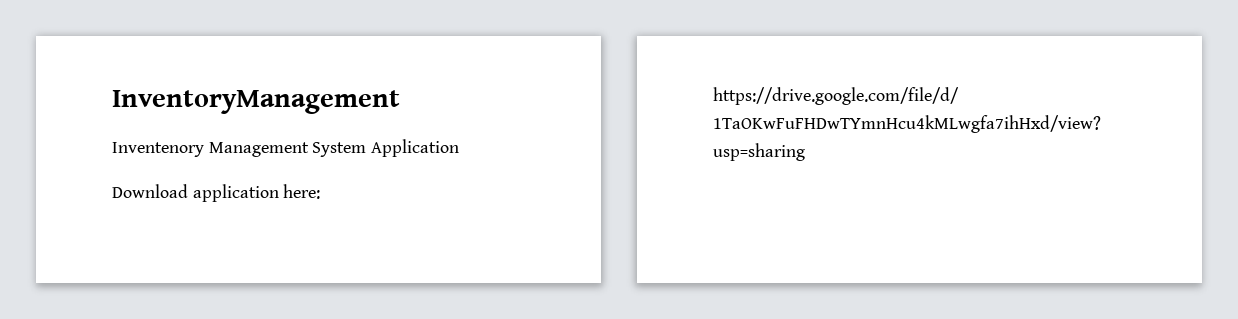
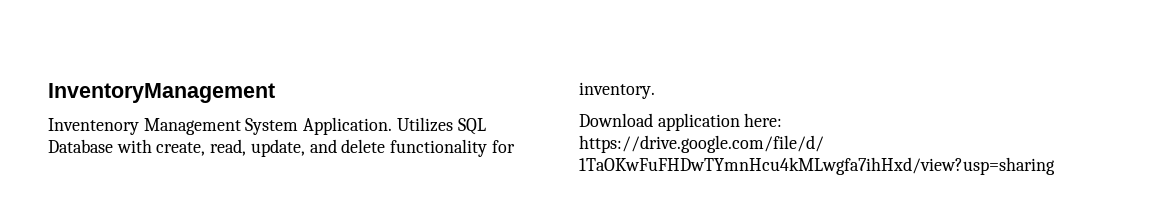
[371,139,460,157] Application -> [303,117,486,135] [48,139,515,157] [579,82,655,99] Application. Utilizes SQL Database with create, read, update, and delete functionality for inventory.

